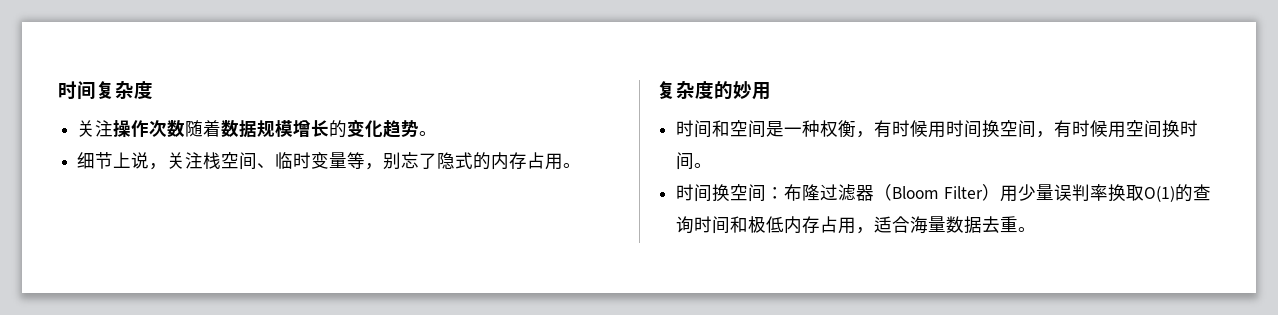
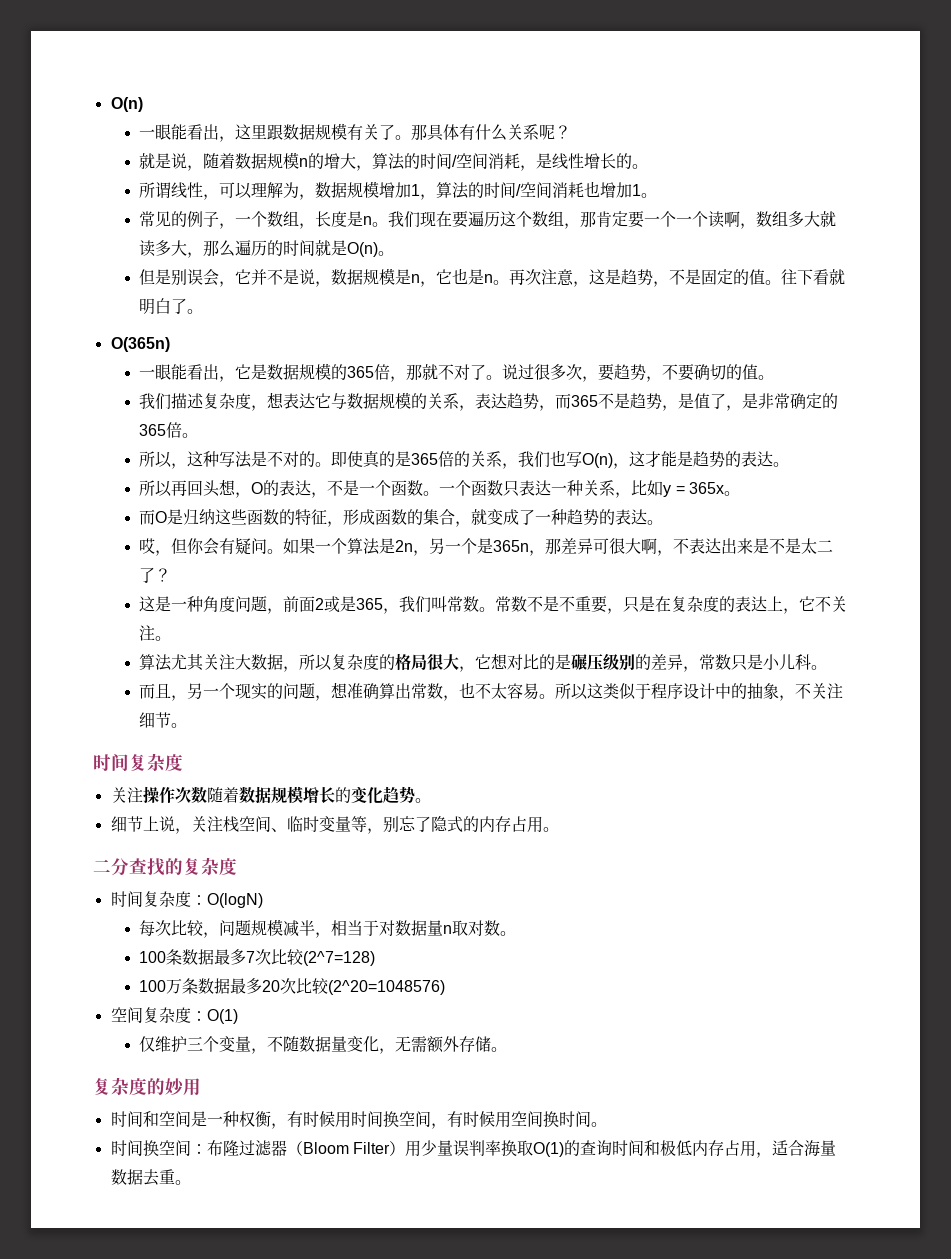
(58, 90) none -> [110,97,143,112] [139,123,572,142] [139,152,649,171] [139,181,658,200] [139,211,837,229] [139,240,395,258] [139,268,846,287] [139,298,204,315] [110,337,170,352] [139,363,775,382] [139,392,839,411] [139,422,199,438] [139,450,790,469] [139,479,740,498] [139,508,664,527] [139,537,834,556] [139,567,172,583] [139,596,848,614] [139,625,172,641] [139,653,828,672] [139,682,844,701] [139,712,188,728] O(n) // 一眼能看出，这里跟数据规模有关了。那具体有什么关系呢？ // 就是说，随着数据规模n的增大，算法的时间/空间消耗，是线性增长的。 // 所谓线性，可以理解为，数据规模增加1，算法的时间/空间消耗也增加1。 // 常见的例子，一个数组，长度是n。我们现在要遍历这个数组，那肯定要一个一个读啊，数组多大就读多大，那么遍历的时间就是O(n)。 // 但是别误会，它并不是说，数据规模是n，它也是n。再次注意，这是趋势，不是固定的值。往下看就明白了。 // O(365n) // 一眼能看出，它是数据规模的365倍，那就不对了。说过很多次，要趋势，不要确切的值。 // 我们描述复杂度，想表达它与数据规模的关系，表达趋势，而365不是趋势，是值了，是非常确定的365倍。 // 所以，这种写法是不对的。即使真的是365倍的关系，我们也写O(n)，这才能是趋势的表达。 // 所以再回头想，O的表达，不是一个函数。一个函数只表达一种关系，比如y = 365x。 // 而O是归纳这些函数的特征，形成函数的集合，就变成了一种趋势的表达。 // 哎，但你会有疑问。如果一个算法是2n，另一个是365n，那差异可很大啊，不表达出来是不是太二了？ // 这是一种角度问题，前面2或是365，我们叫常数。常数不是不重要，只是在复杂度的表达上，它不关注。 // 算法尤其关注大数据，所以复杂度的格局很大，它想对比的是碾压级别的差异，常数只是小儿科。 // 而且，另一个现实的问题，想准确算出常数，也不太容易。所以这类似于程序设计中的抽象，不关注细节。 //
(582, 165) none -> [93,857,237,876] [110,891,263,908] [139,919,517,938] [139,949,376,966] [139,978,446,995] [110,1007,238,1024] [139,1036,508,1054] // 二分查找的复杂度 // 时间复杂度：O(logN) // 每次比较，问题规模减半，相当于对数据量n取对数。 // 100条数据最多7次比较(2^7=128) // 100万条数据最多20次比较(2^20=1048576) // 空间复杂度：O(1) // 仅维护三个变量，不随数据量变化，无需额外存储。

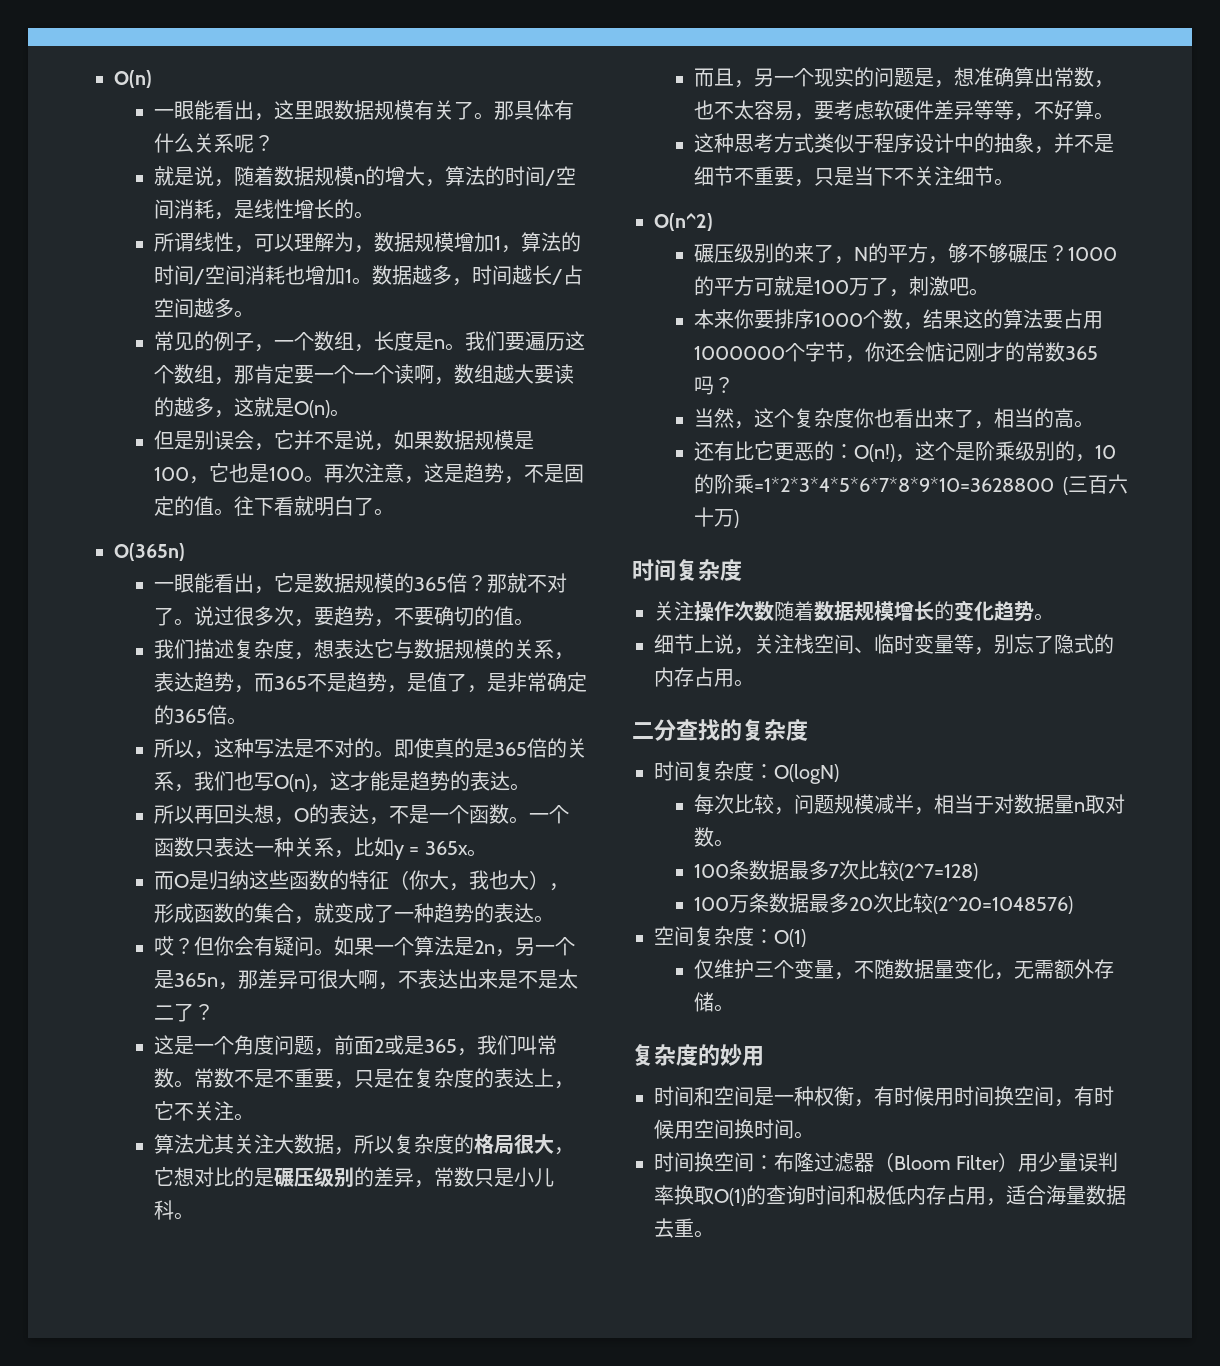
(658, 195) none -> [371,265,583,286] [153,298,254,318] 数据越多，时间越长/占空间越多。
[420,211,453,227] 现在 -> (505, 341) none
[788,211,837,227] [139,240,316,258] 多大就读多大，那么遍历的时间 -> [493,364,574,384] [153,397,254,418] 越大要读的越多，这
(332, 284) none -> [393,430,434,450] 如果
[411,274,421,283] n -> [153,467,189,481] 100
[484,274,494,283] n -> [268,467,304,481] 100
[390,376,407,382] ， -> [466,575,487,591] ？
(328, 517) none -> [388,870,549,891] （你大，我也大）
[155,550,172,556] ， -> [173,938,194,954] ？
[187,596,204,612] 种 -> [213,1036,234,1055] 个
(316, 691) none -> [913,68,934,87] 是
[539,683,604,700] 。所以这 -> [793,100,1114,121] [693,133,814,153] ，要考虑软硬件差异等等，不好算。 // 这种思考方式
[795,683,844,699] [139,712,188,728] 不关注细节。 -> [1053,133,1114,153] [693,166,1014,187] [654,213,713,231] [693,243,1117,264] [693,276,989,297] [693,309,1103,330] [693,342,1098,363] [693,376,734,395] [693,408,1094,429] [693,441,1116,462] [693,474,1128,495] [693,507,739,528] 并不是细节不重要，只是当下不关注细节。 // O(n^2) // 碾压级别的来了，N的平方，够不够碾压？1000的平方可就是100万了，刺激吧。 // 本来你要排序1000个数，结果这的算法要占用1000000个字节，你还会惦记刚才的常数365吗？ // 当然，这个复杂度你也看出来了，相当的高。 // 还有比它更恶的：O(n!)，这个是阶乘级别的，10的阶乘=1*2*3*4*5*6*7*8*9*10=3628800 (三百六十万)

